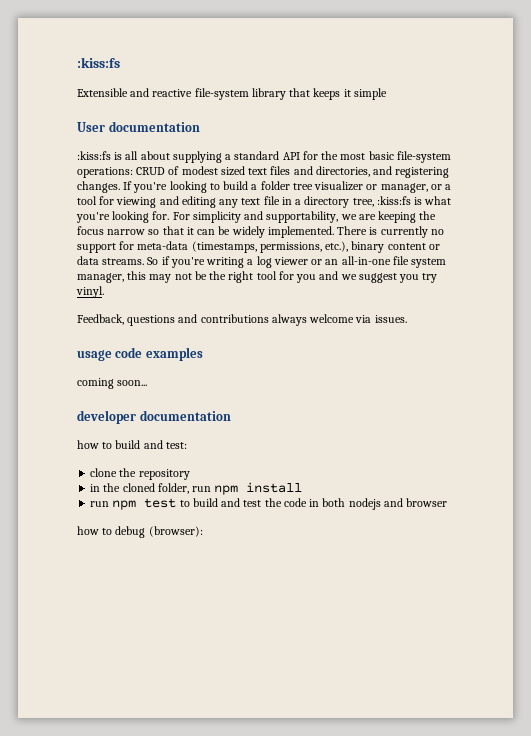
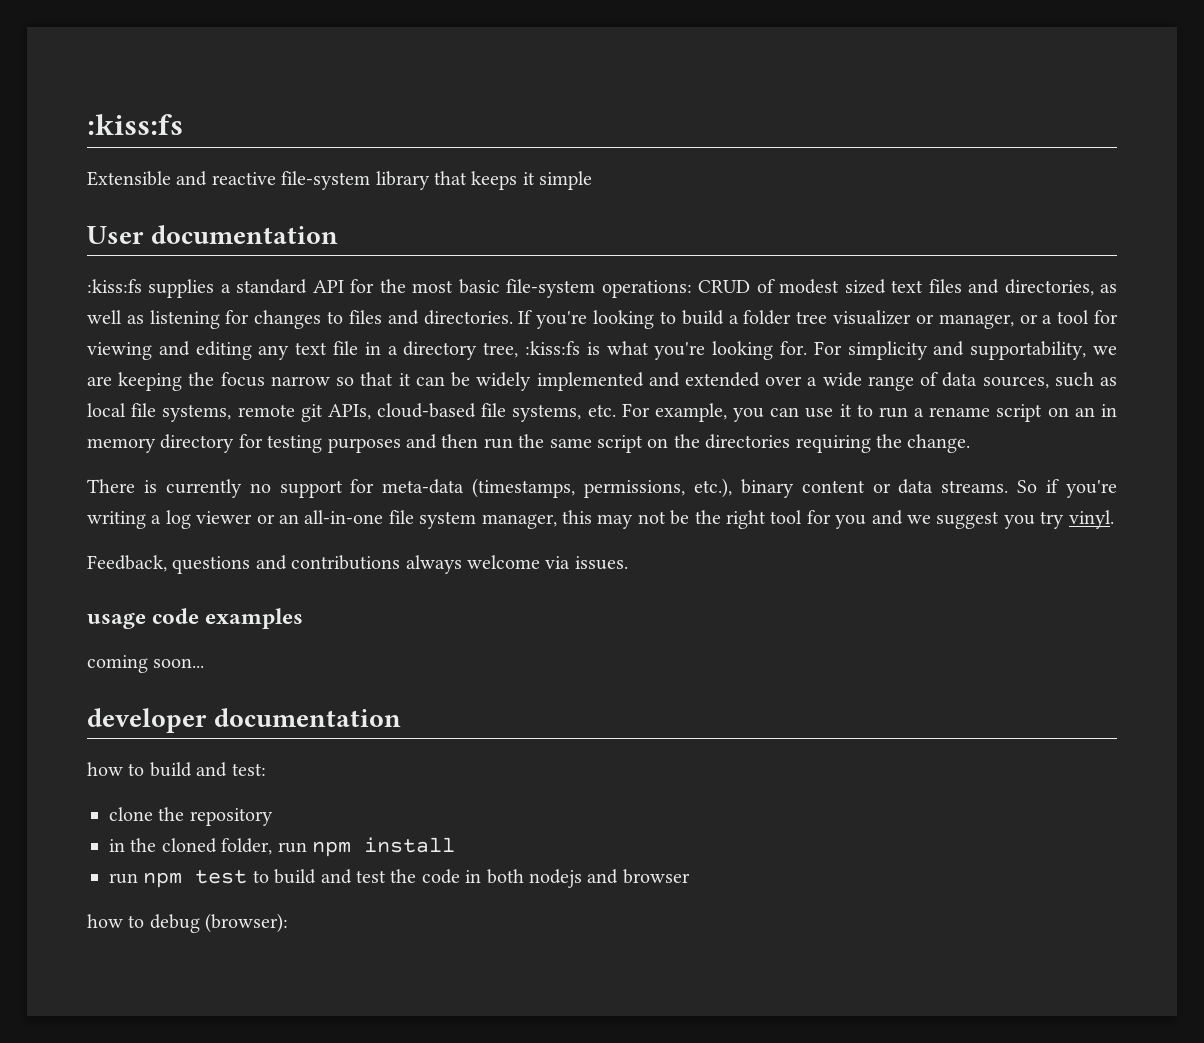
[114,151,222,163] is all about supplying -> [148,279,215,298] supplies
[373,166,450,178] [77,181,120,193] and registering changes. -> [1100,284,1118,293] [87,310,513,329] as well as listening for changes to files and directories.
[267,226,334,238] implemented. -> [536,372,1118,391] [87,403,1117,422] [87,434,971,453] implemented and extended over a wide range of data sources, such as local file systems, remote git APIs, cloud-based file systems, etc. For example, you can use it to run a rename script on an in memory directory for testing purposes and then run the same script on the directories requiring the change. //

